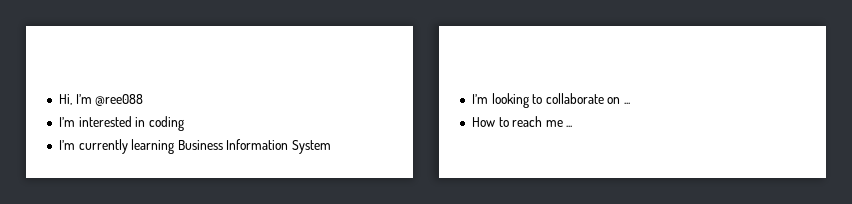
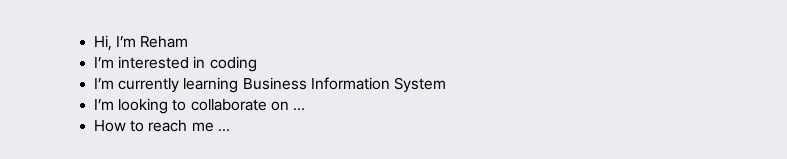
[95,94,144,106] @ree088 -> [140,36,189,48] Reham

